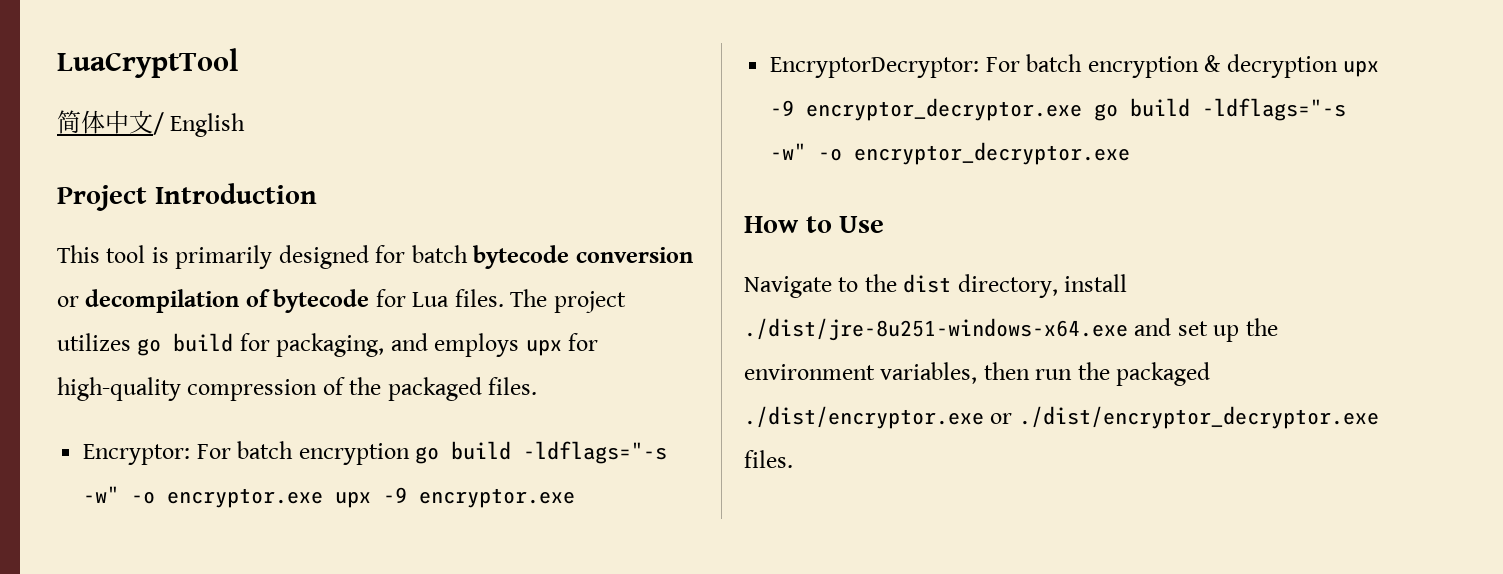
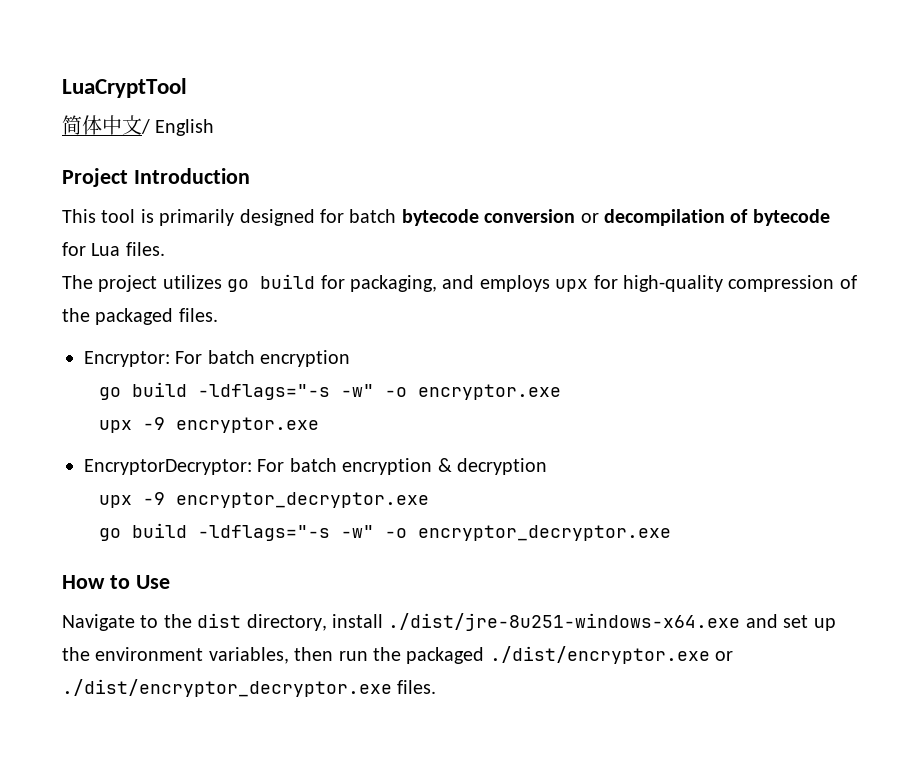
(504, 298) none -> (165, 249) //
(410, 454) none -> (351, 358) //
(324, 498) none -> (562, 392) //
(1338, 66) none -> (547, 466) //
(1083, 109) none -> (430, 500) //

